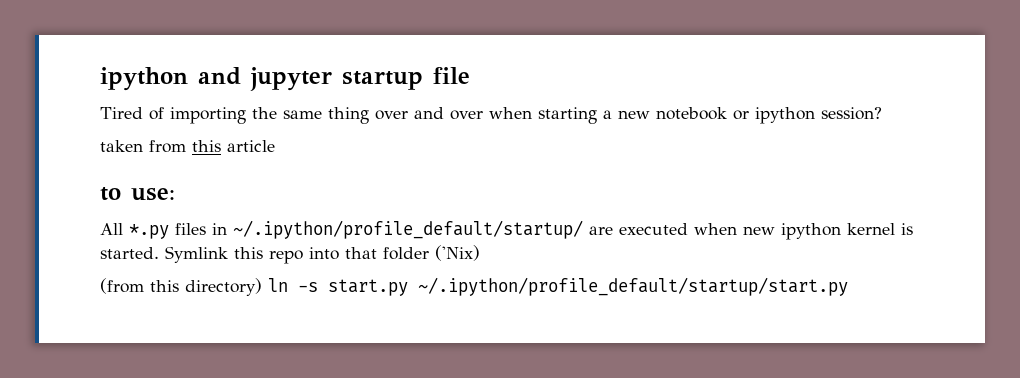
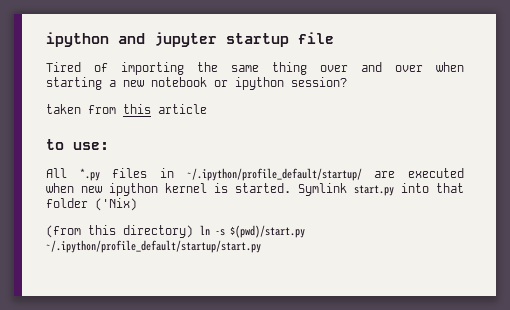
[234,247,303,264] this repo -> [354,185,394,196] start.py
[328,279,408,296] start.py -> [230,225,305,238] $(pwd)/start.py

